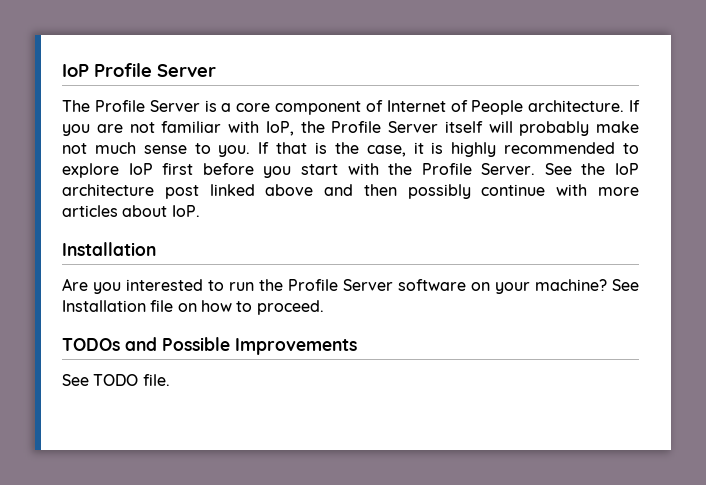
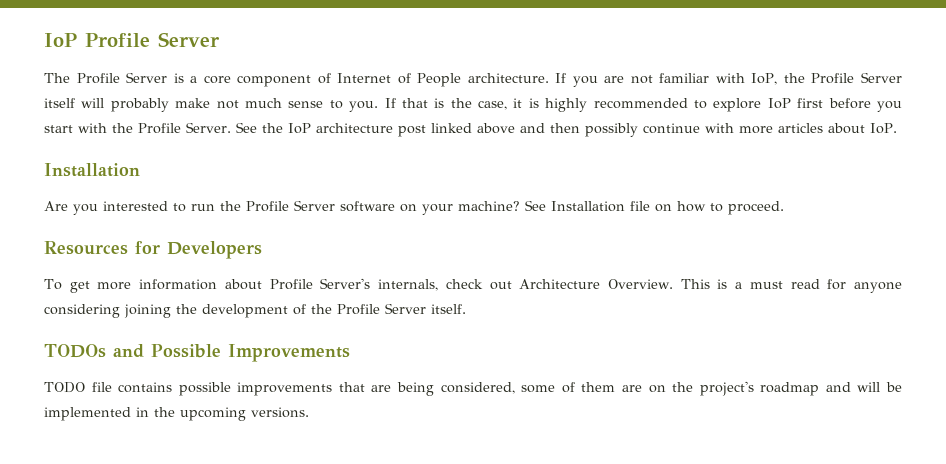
[62,337,357,355] [62,374,170,386] TODOs and Possible Improvements // See TODO file. -> [44,241,262,259] [44,278,903,293] [44,303,466,318] [44,344,350,362] [44,381,902,396] [44,407,309,421] Resources for Developers // To get more information about Profile Server's internals, check out Architecture Overview. This is a must read for anyone considering joining the development of the Profile Server itself. // TODOs and Possible Improvements // TODO file contains possible improvements that are being considered, some of them are on the project's roadmap and will be implemented in the upcoming versions.

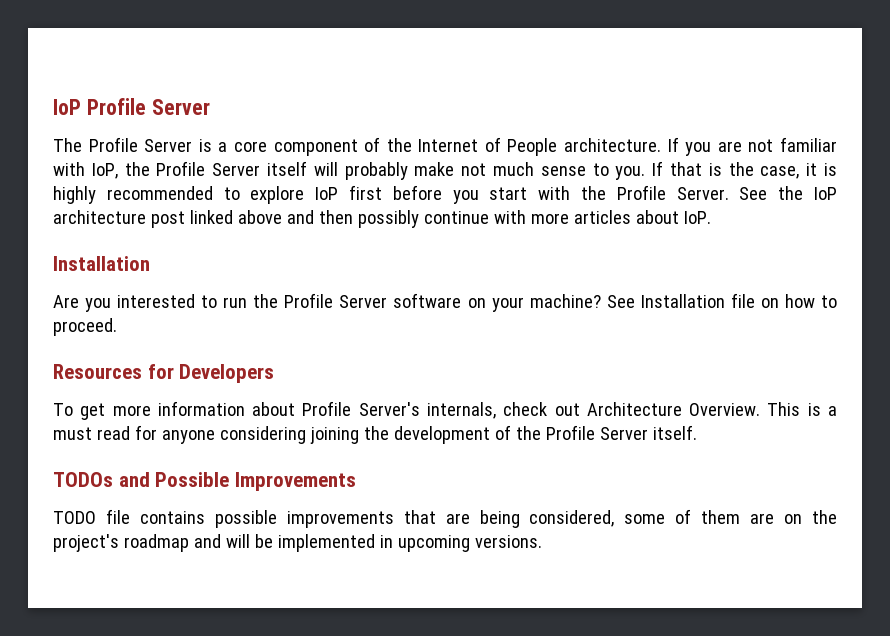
(331, 78) none -> [386,138,412,152] the
[154,407,175,417] the -> (393, 541) none

